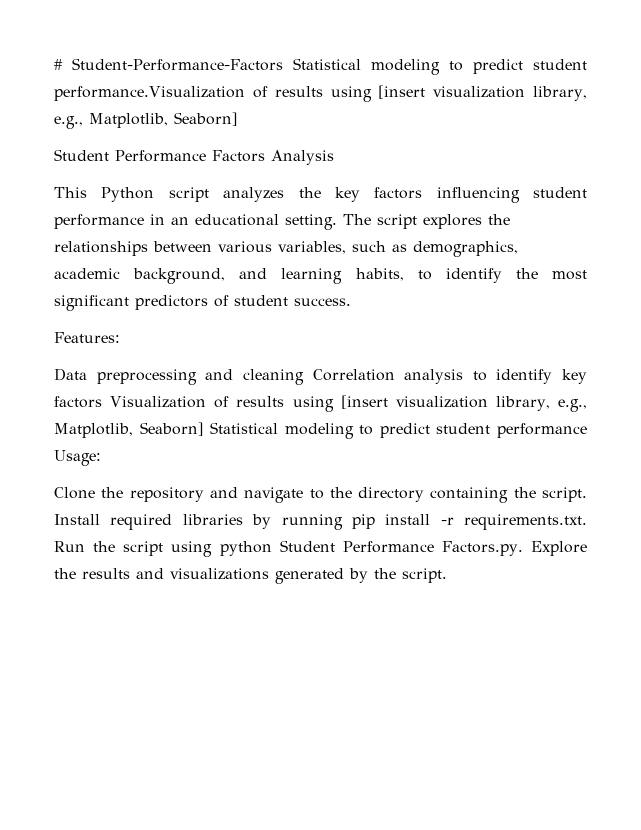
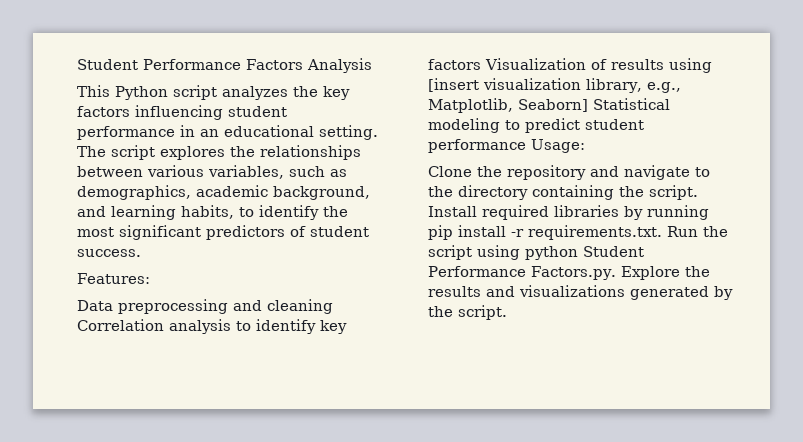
[54,58,587,75] [54,85,588,102] [54,112,238,129] # Student-Performance-Factors Statistical modeling to predict student performance.Visualization of results using [insert visualization library, e.g., Matplotlib, Seaborn] // -> (77, 64) none

